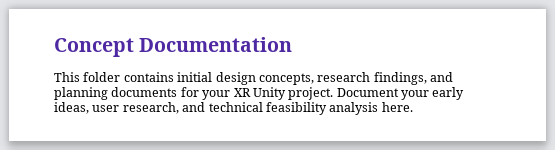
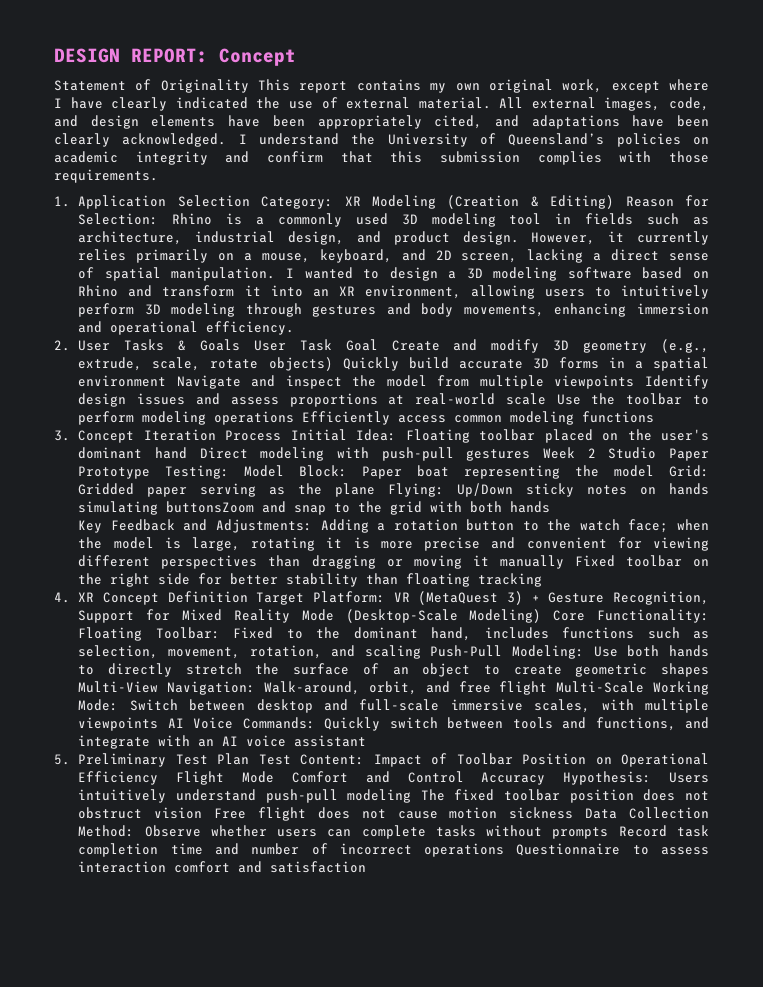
[54,37,293,57] [54,72,453,85] [54,87,465,100] [54,102,413,115] Concept Documentation // This folder contains initial design concepts, research findings, and planning documents for your XR Unity project. Document your early ideas, user research, and technical feasibility analysis here. -> [54,48,296,66] [54,79,710,93] [54,97,709,111] [54,115,709,129] [54,133,709,147] [54,151,709,165] [54,169,158,183] [54,195,709,209] [78,213,709,227] [78,231,709,245] [78,249,709,263] [78,267,709,281] [78,285,709,299] [78,303,709,317] [78,321,295,335] [54,339,709,353] [78,357,709,371] [78,375,709,389] [78,393,709,407] [78,411,655,425] [54,429,709,443] [78,447,709,461] [78,465,709,479] [78,483,709,497] [78,501,551,515] [78,519,709,533] [78,537,709,551] [78,555,709,569] [78,573,543,587] [54,591,709,605] [78,609,709,623] [78,627,709,641] [78,645,709,659] [78,663,709,677] [78,681,709,695] [78,699,709,713] [78,717,709,731] [78,735,367,749] [54,753,709,767] [78,771,709,785] [78,789,709,803] [78,807,709,821] [78,825,709,839] [78,843,709,857] [78,861,367,873] DESIGN REPORT: Concept // Statement of Originality This report contains my own original work, except where I have clearly indicated the use of external material. All external images, code, and design elements have been appropriately cited, and adaptations have been clearly acknowledged. I understand the University of Queensland’s policies on academic integrity and confirm that this submission complies with those requirements. // 1. Application Selection Category: XR Modeling (Creation & Editing) Reason for Selection: Rhino is a commonly used 3D modeling tool in fields such as architecture, industrial design, and product design. However, it currently relies primarily on a mouse, keyboard, and 2D screen, lacking a direct sense of spatial manipulation. I wanted to design a 3D modeling software based on Rhino and transform it into an XR environment, allowing users to intuitively perform 3D modeling through gestures and body movements, enhancing immersion and operational efficiency. // 2. User Tasks & Goals User Task Goal Create and modify 3D geometry (e.g., extrude, scale, rotate objects) Quickly build accurate 3D forms in a spatial environment Navigate and inspect the model from multiple viewpoints Identify design issues and assess proportions at real-world scale Use the toolbar to perform modeling operations Efficiently access common modeling functions // 3. Concept Iteration Process Initial Idea: Floating toolbar placed on the user's dominant hand Direct modeling with push-pull gestures Week 2 Studio Paper Prototype Testing: Model Block: Paper boat representing the model Grid: Gridded paper serving as the plane Flying: Up/Down sticky notes on hands simulating buttonsZoom and snap to the grid with both hands // Key Feedback and Adjustments: Adding a rotation button to the watch face; when the model is large, rotating it is more precise and convenient for viewing different perspectives than dragging or moving it manually Fixed toolbar on the right side for better stability than floating tracking // 4. XR Concept Definition Target Platform: VR (MetaQuest 3) + Gesture Recognition, Support for Mixed Reality Mode (Desktop-Scale Modeling) Core Functionality: Floating Toolbar: Fixed to the dominant hand, includes functions such as selection, movement, rotation, and scaling Push-Pull Modeling: Use both hands to directly stretch the surface of an object to create geometric shapes Multi-View Navigation: Walk-around, orbit, and free flight Multi-Scale Working Mode: Switch between desktop and full-scale immersive scales, with multiple viewpoints AI Voice Commands: Quickly switch between tools and functions, and integrate with an AI voice assistant // 5. Preliminary Test Plan Test Content: Impact of Toolbar Position on Operational Efficiency Flight Mode Comfort and Control Accuracy Hypothesis: Users intuitively understand push-pull modeling The fixed toolbar position does not obstruct vision Free flight does not cause motion sickness Data Collection Method: Observe whether users can complete tasks without prompts Record task completion time and number of incorrect operations Questionnaire to assess interaction comfort and satisfaction

